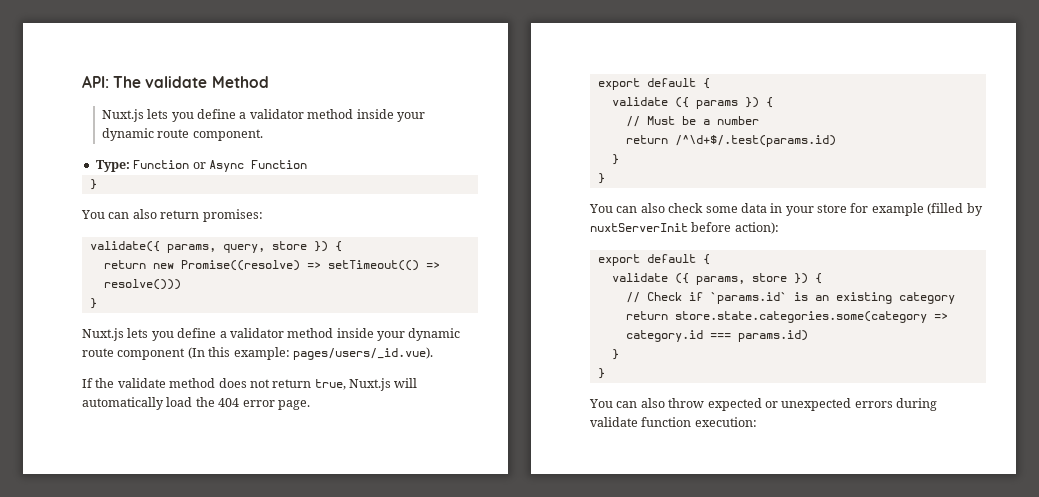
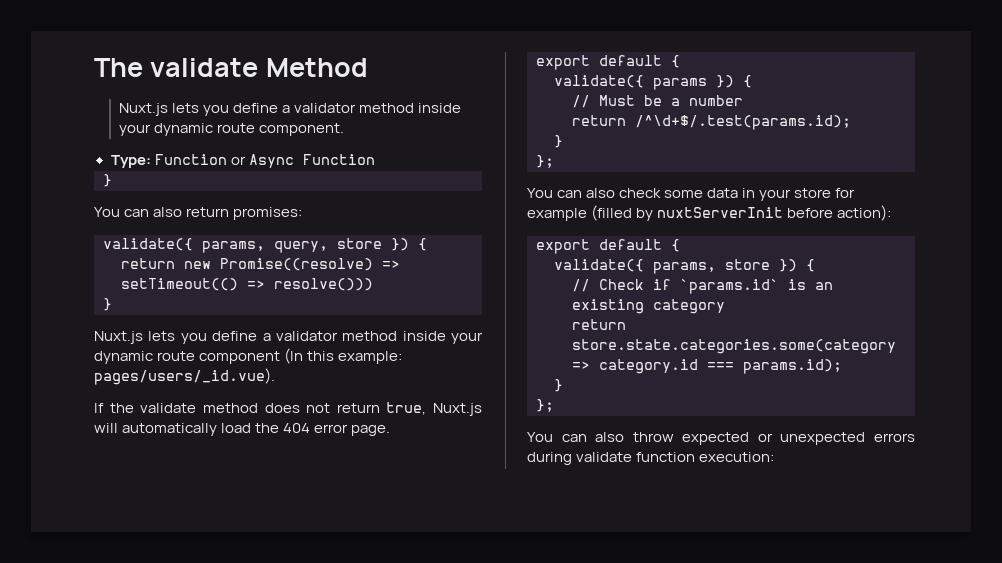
[82,75,109,88] API: -> (94, 67) none
[611,97,689,108] validate ({ -> [554,75,644,88] validate({
[674,135,836,147] [611,154,619,165] [597,173,605,184] /^\d+$/.test(params.id) // } // } -> [635,115,851,130] [554,135,563,148] [536,155,554,168] /^\d+$/.test(params.id); // } // };
[611,273,689,284] validate ({ -> [554,259,644,272] validate({
[737,330,808,342] [611,349,619,360] [597,368,605,379] params.id) // } // } -> [743,359,842,374] [554,379,563,392] [536,399,554,412] params.id); // } // };

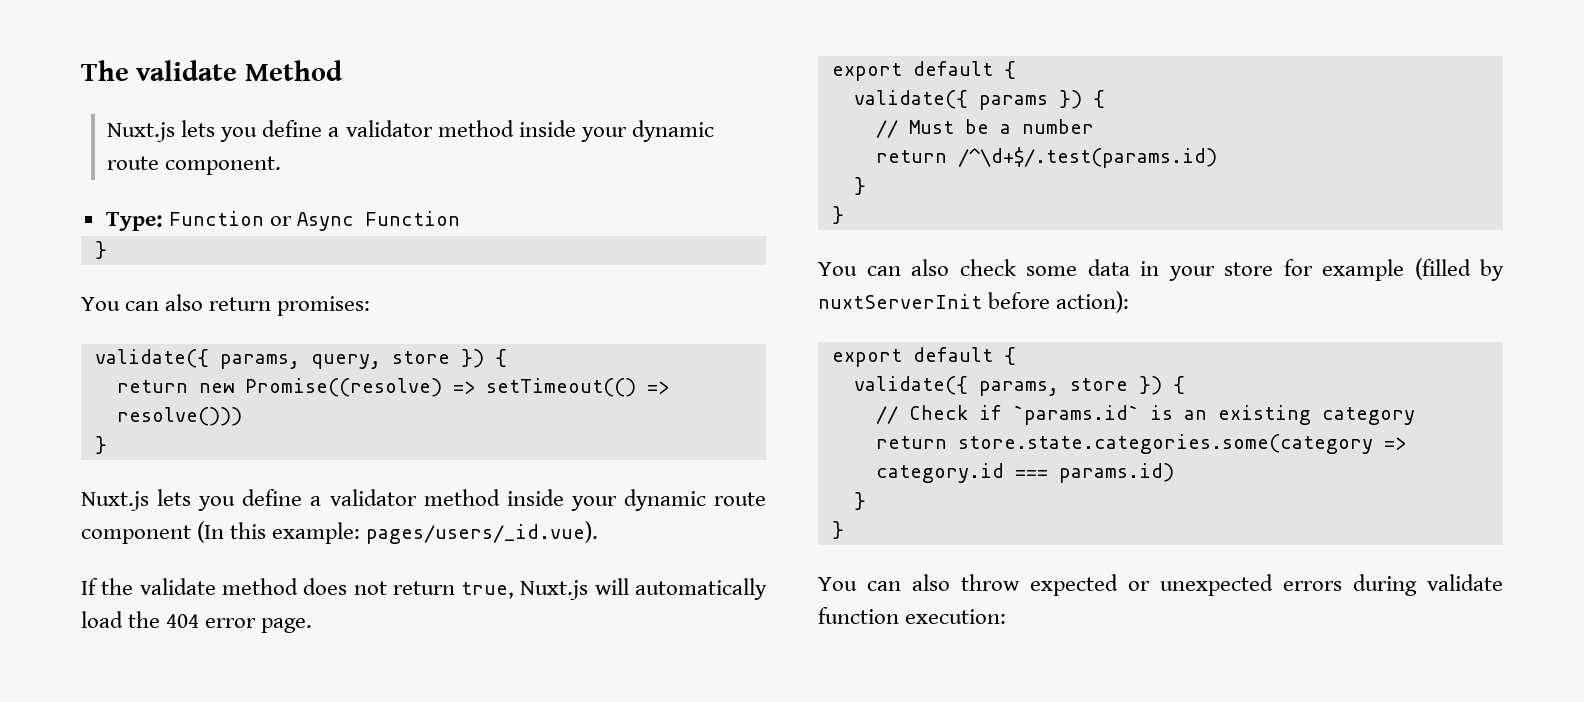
[635,115,851,130] [554,135,563,148] [536,155,554,168] /^\d+$/.test(params.id); // } // }; -> [957,147,1217,168] [853,177,866,195] [831,206,844,224] /^\d+$/.test(params.id) // } // }
[743,359,842,374] [554,379,563,392] [536,399,554,412] params.id); // } // }; -> [1058,463,1174,483] [853,492,866,510] [831,521,844,539] params.id) // } // }

